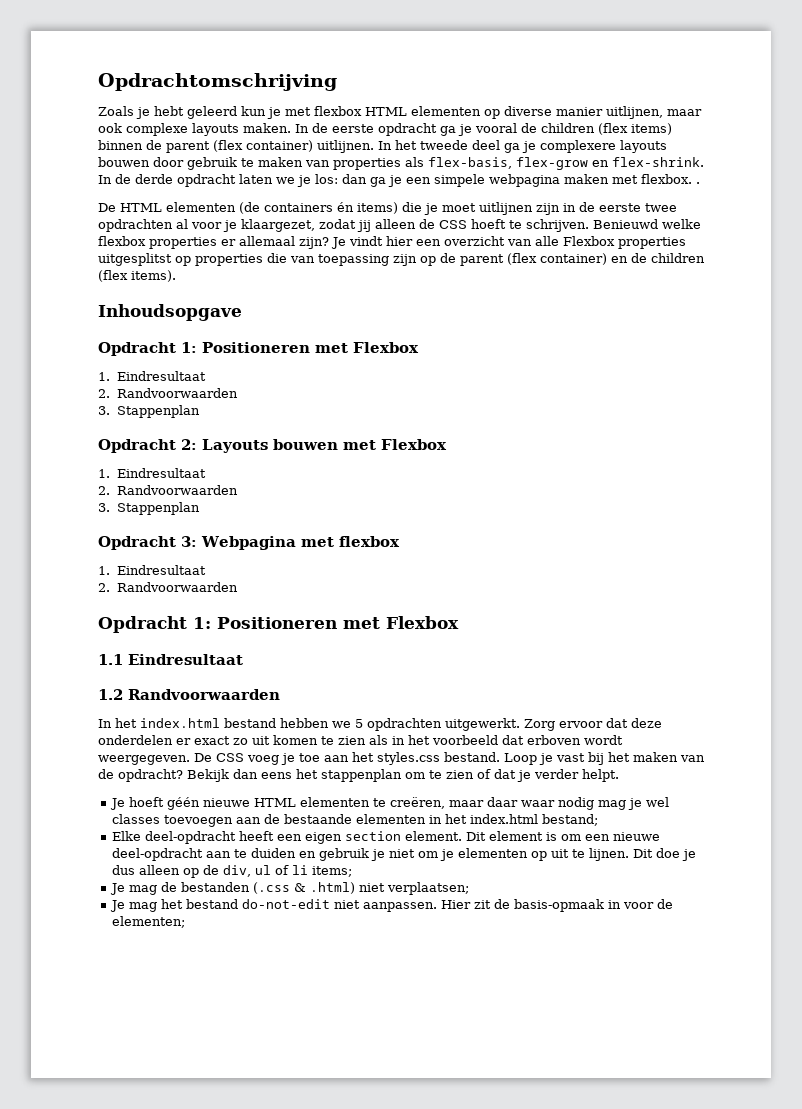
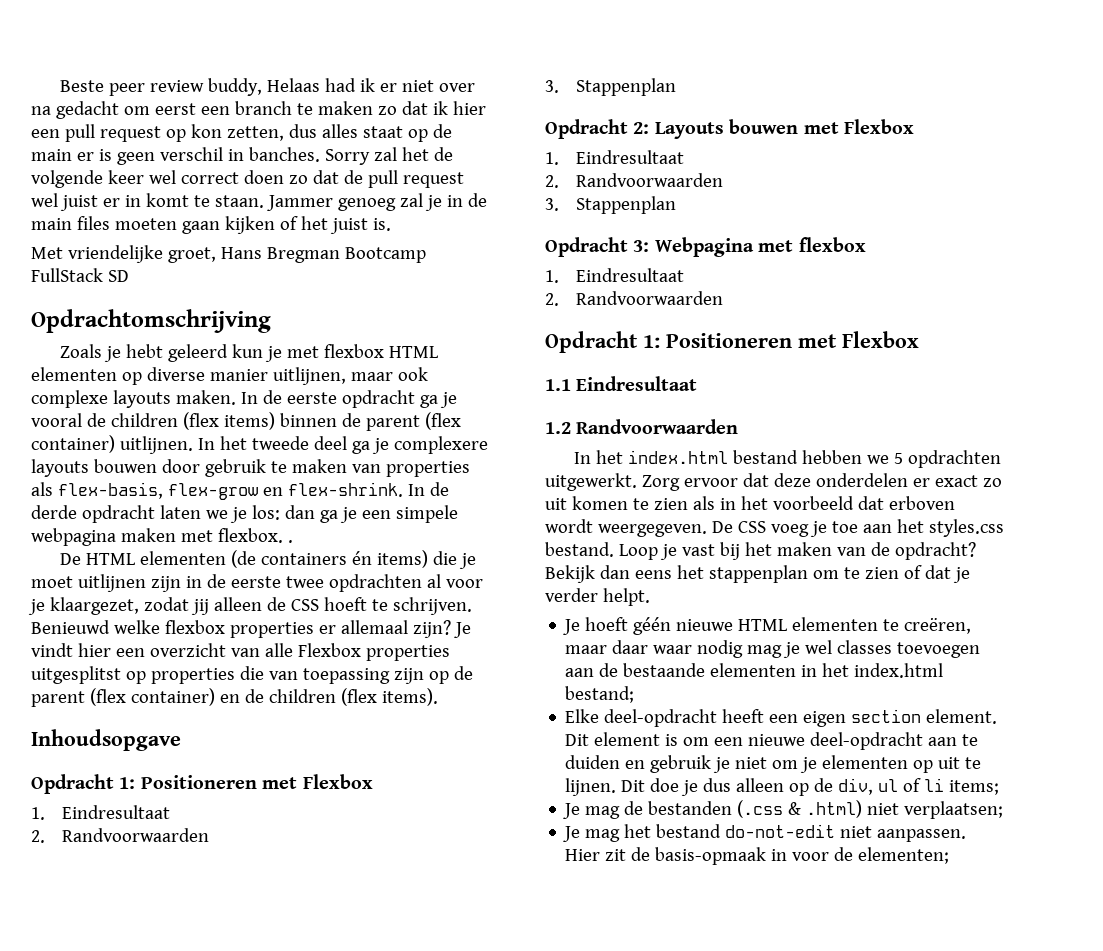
(98, 82) none -> [60,78,476,96] [31,101,486,119] [31,124,452,142] [31,147,453,165] [31,170,464,188] [31,193,487,211] [31,216,391,234] [31,245,426,263] [31,268,129,282] Beste peer review buddy, Helaas had ik er niet over na gedacht om eerst een branch te maken zo dat ik hier een pull request op kon zetten, dus alles staat op de main er is geen verschil in banches. Sorry zal het de volgende keer wel correct doen zo dat de pull request wel juist er in komt te staan. Jammer genoeg zal je in de main files moeten gaan kijken of het juist is. // Met vriendelijke groet, Hans Bregman Bootcamp FullStack SD //

